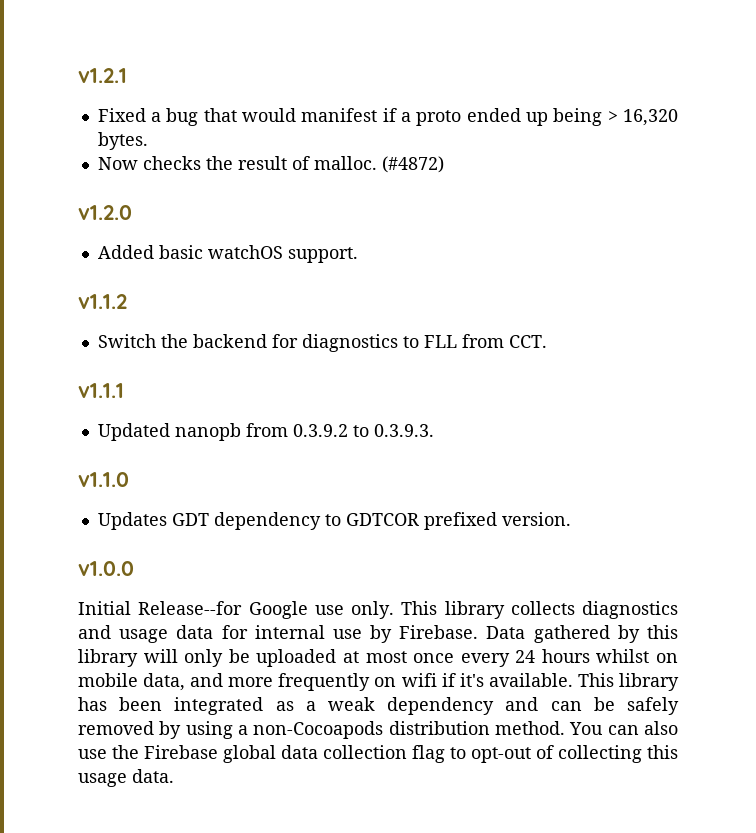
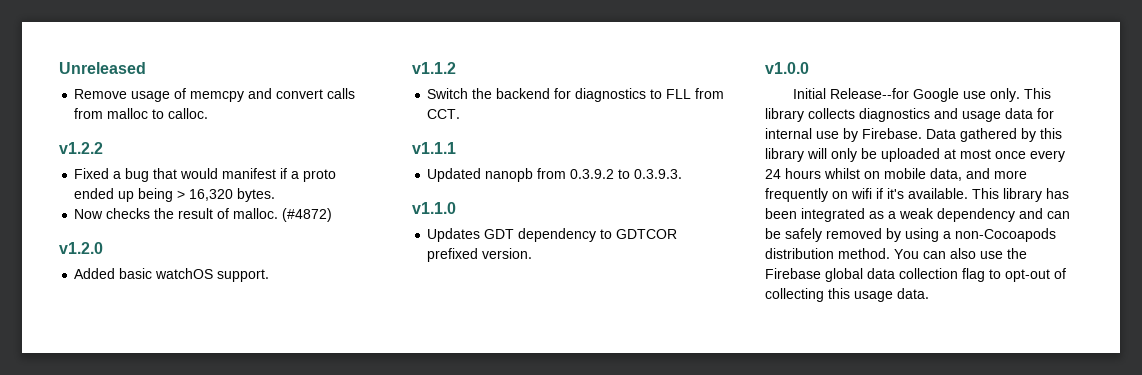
[78,68,127,83] v1.2.1 -> [59,62,146,74] [74,88,356,102] [74,108,209,119] [59,142,103,154] Unreleased // Remove usage of memcpy and convert calls from malloc to calloc. // v1.2.2

